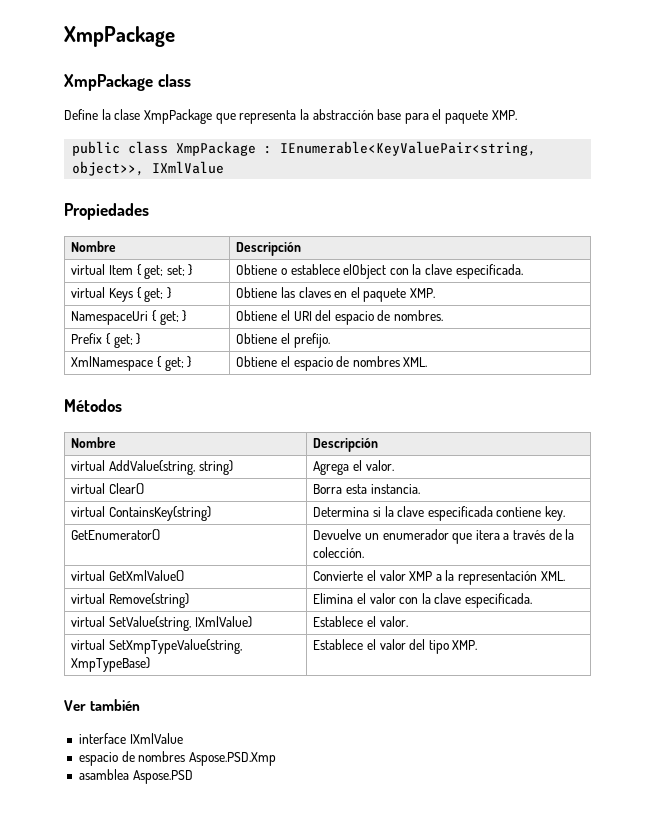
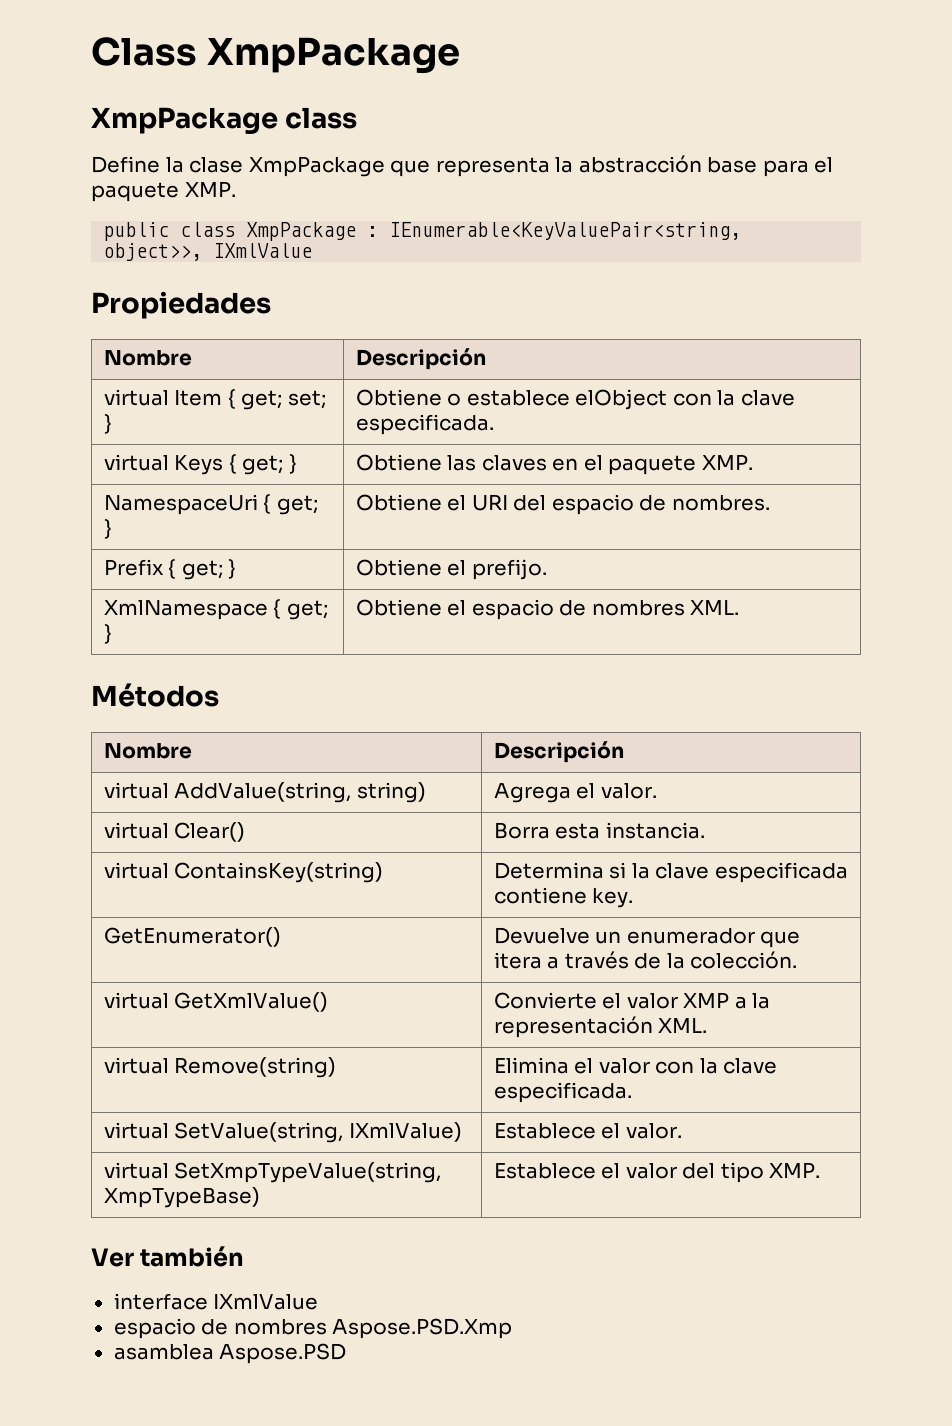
(64, 36) none -> [91,37,197,66] Class

